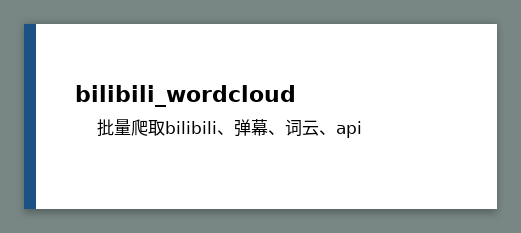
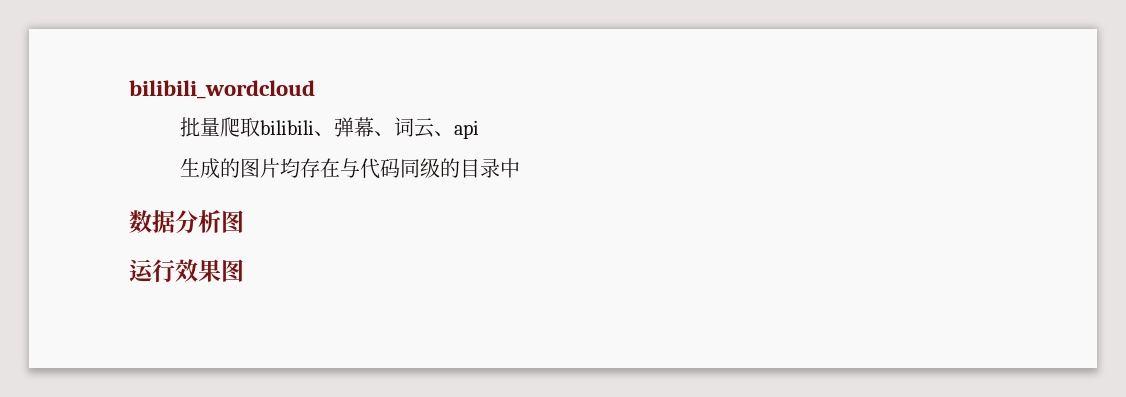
(363, 129) none -> [180,158,521,179] [129,210,244,234] [129,259,244,283] // 生成的图片均存在与代码同级的目录中 // 数据分析图 // 运行效果图

